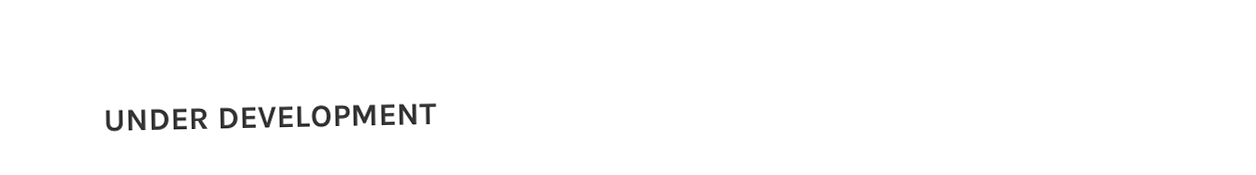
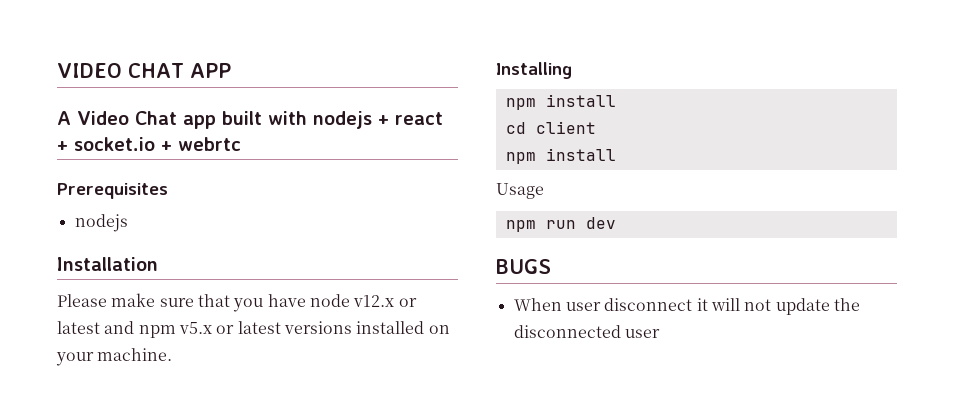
[103,102,437,132] UNDER DEVELOPMENT -> [57,63,231,78] [57,111,443,129] [57,137,241,151] [57,183,168,199] [74,214,128,232] [57,257,158,271] [57,293,417,312] [57,321,450,338] [56,348,173,366] [496,62,572,79] [505,94,616,110] [505,121,596,134] [505,148,616,164] [496,183,544,199] [505,217,616,232] [496,259,551,274] [513,298,860,315] [513,325,660,338] VIDEO CHAT APP // A Video Chat app built with nodejs + react + socket.io + webrtc // Prerequisites // nodejs // Installation // Please make sure that you have node v12.x or latest and npm v5.x or latest versions installed on your machine. // Installing // npm install // cd client // npm install // Usage // npm run dev // BUGS // When user disconnect it will not update the disconnected user

